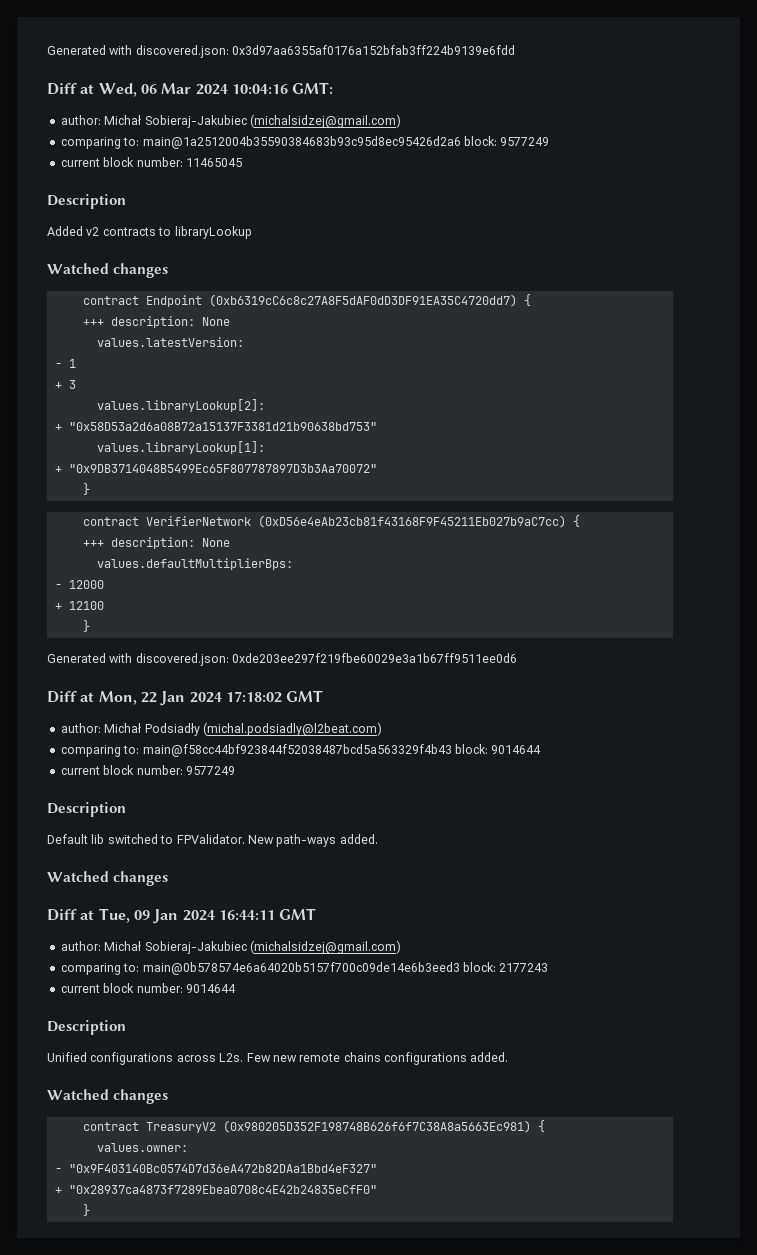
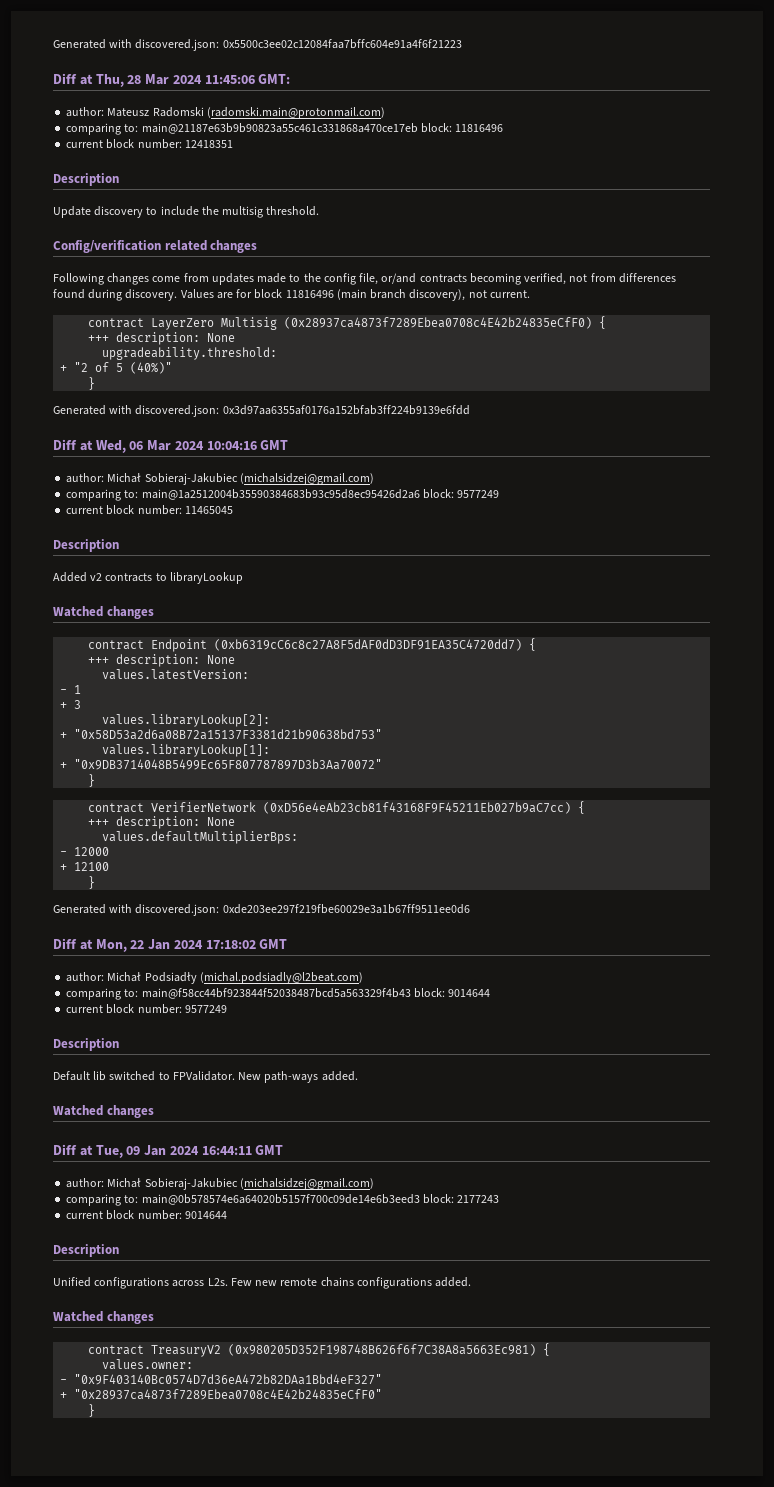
[47,45,229,58] Generated with discovered.json: -> [53,39,462,51] [53,73,291,87] [66,107,385,119] [66,123,504,135] [66,139,233,149] [53,173,119,186] [53,206,320,218] [53,240,258,253] [53,273,676,285] [53,289,530,301] [88,316,607,330] [88,332,236,345] [102,347,278,360] [60,362,173,374] [88,377,96,390] [53,405,220,417] Generated with discovered.json: 0x5500c3ee02c12084faa7bffc604e91a4f6f21223 // Diff at Thu, 28 Mar 2024 11:45:06 GMT: // author: Mateusz Radomski (radomski.main@protonmail.com) // comparing to: main@21187e63b9b90823a55c461c331868a470ce17eb block: 11816496 // current block number: 12418351 // Description // Update discovery to include the multisig threshold. // Config/verification related changes // Following changes come from updates made to the config file, or/and contracts becoming verified, not from differences found during discovery. Values are for block 11816496 (main branch discovery), not current. // contract LayerZero Multisig (0x28937ca4873f7289Ebea0708c4E42b24835eCfF0) { // +++ description: None // upgradeability.threshold: // + "2 of 5 (40%)" // } // Generated with discovered.json:
[292,82,334,94] GMT: -> [260,440,289,450] GMT

